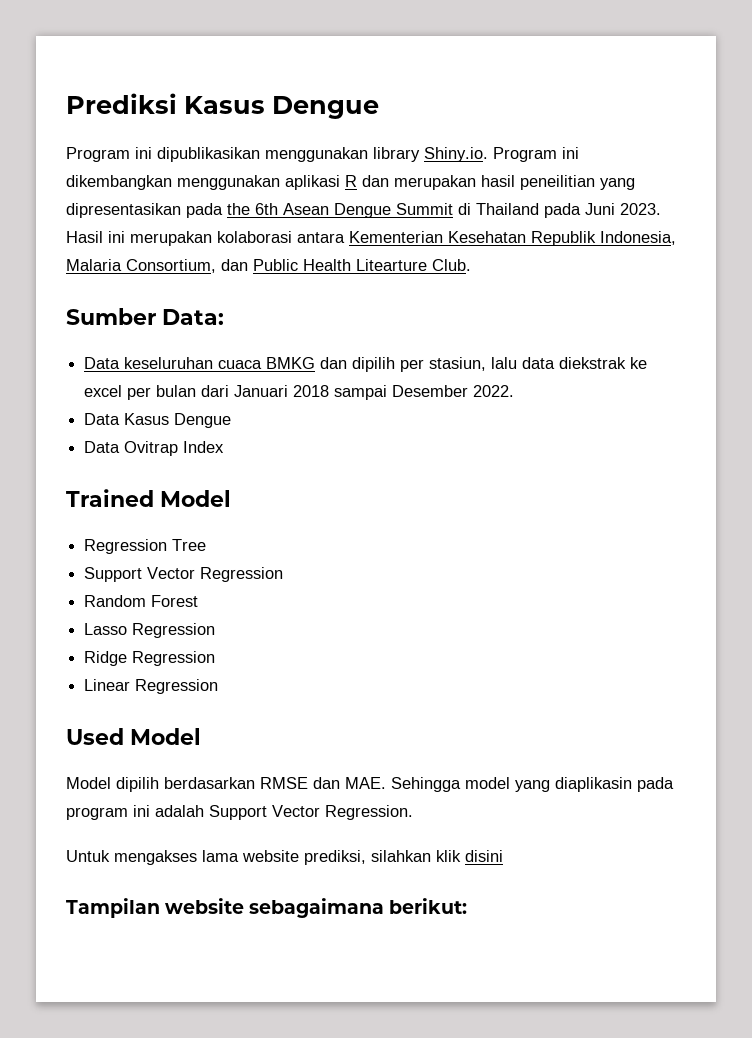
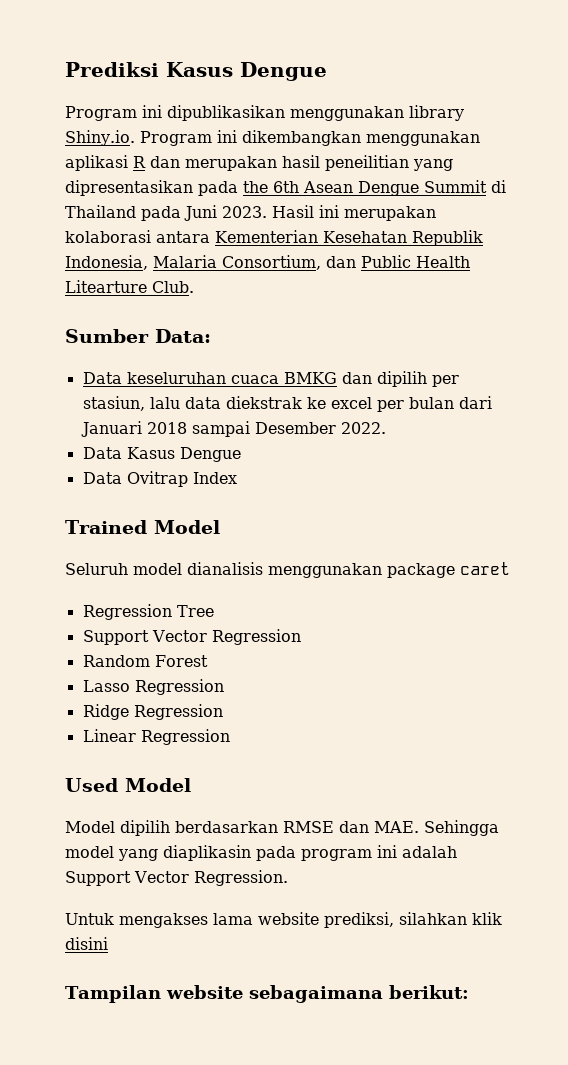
(231, 498) none -> [65,562,510,578] // Seluruh model dianalisis menggunakan package caret

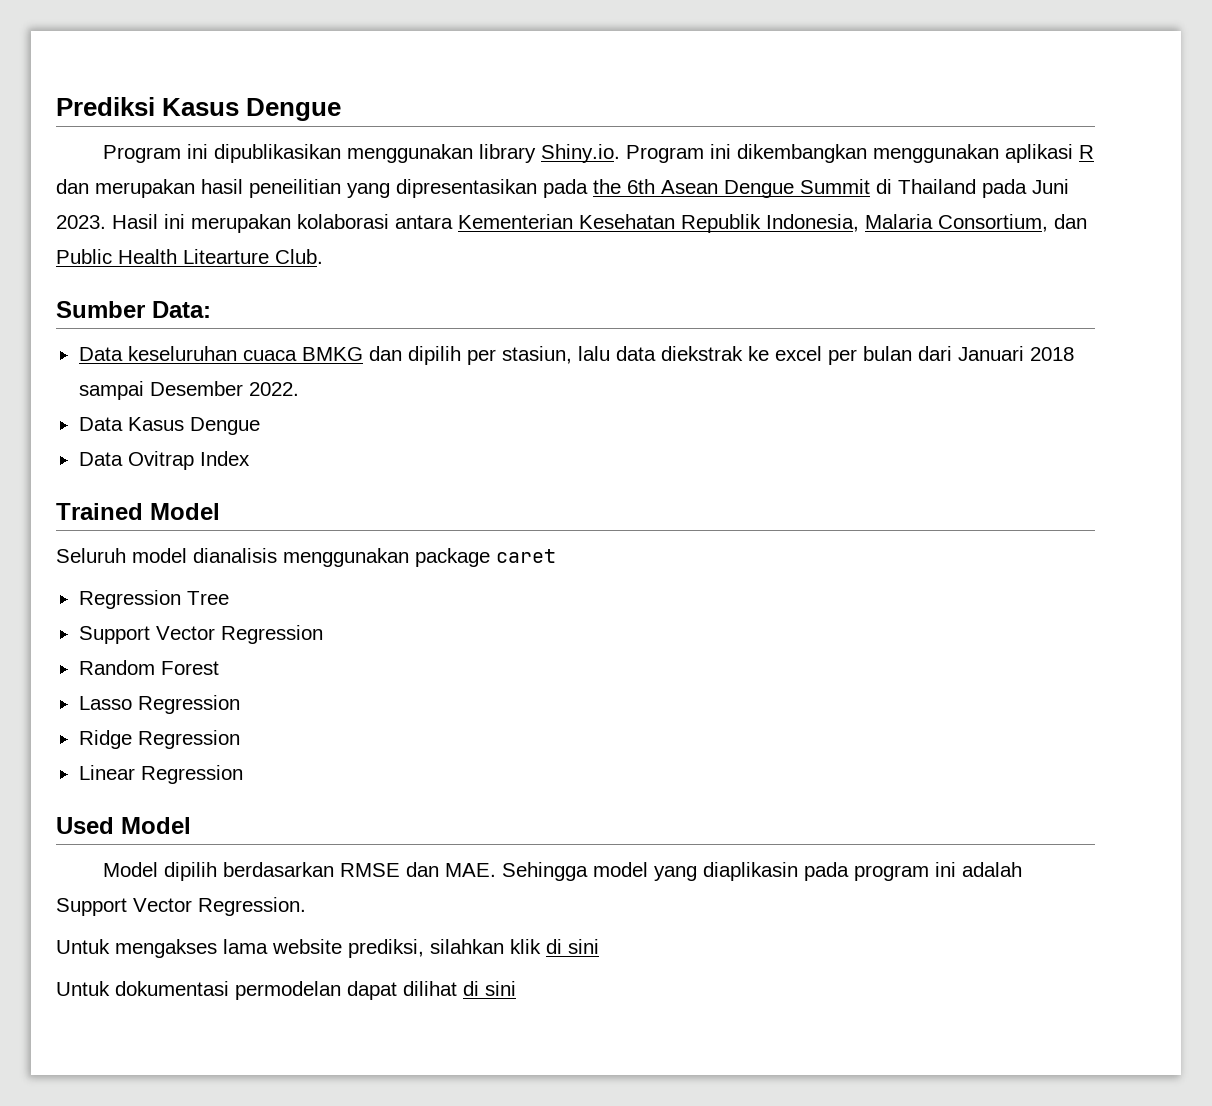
[65,937,108,950] [65,985,469,1003] disini // Tampilan website sebagaimana berikut: -> [546,939,599,954] [56,981,516,1000] di sini // Untuk dokumentasi permodelan dapat dilihat di sini

